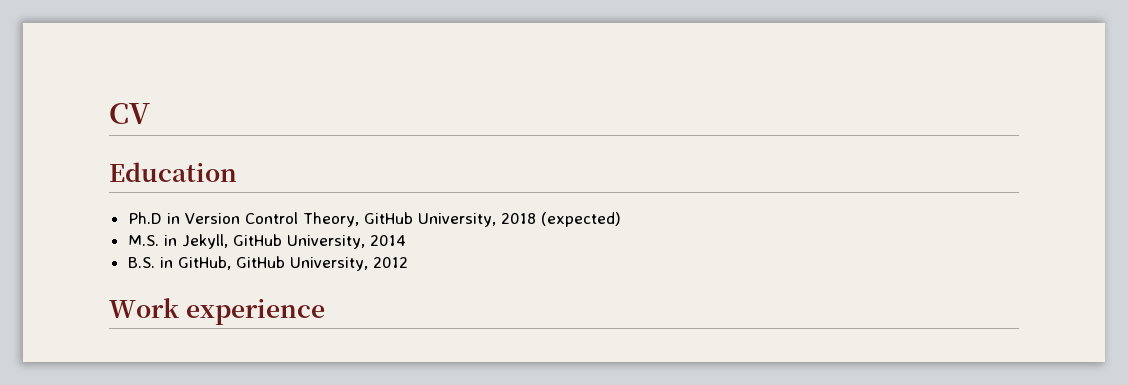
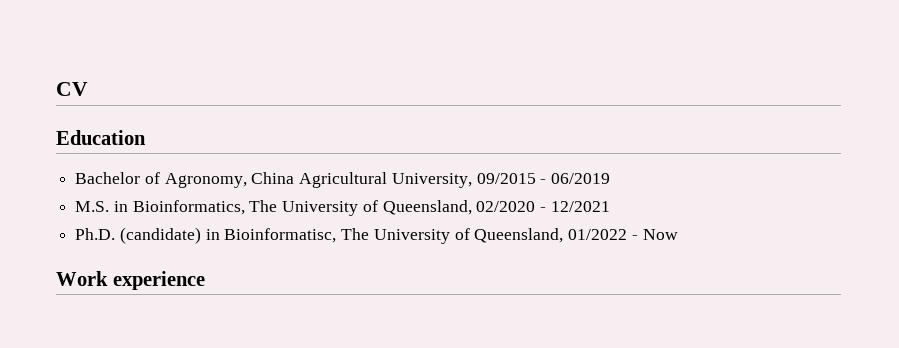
[127,212,621,227] [127,234,406,249] [127,256,408,271] Ph.D in Version Control Theory, GitHub University, 2018 (expected) // M.S. in Jekyll, GitHub University, 2014 // B.S. in GitHub, GitHub University, 2012 -> [75,172,611,188] [75,200,610,216] [75,227,678,244] Bachelor of Agronomy, China Agricultural University, 09/2015 - 06/2019 // M.S. in Bioinformatics, The University of Queensland, 02/2020 - 12/2021 // Ph.D. (candidate) in Bioinformatisc, The University of Queensland, 01/2022 - Now

